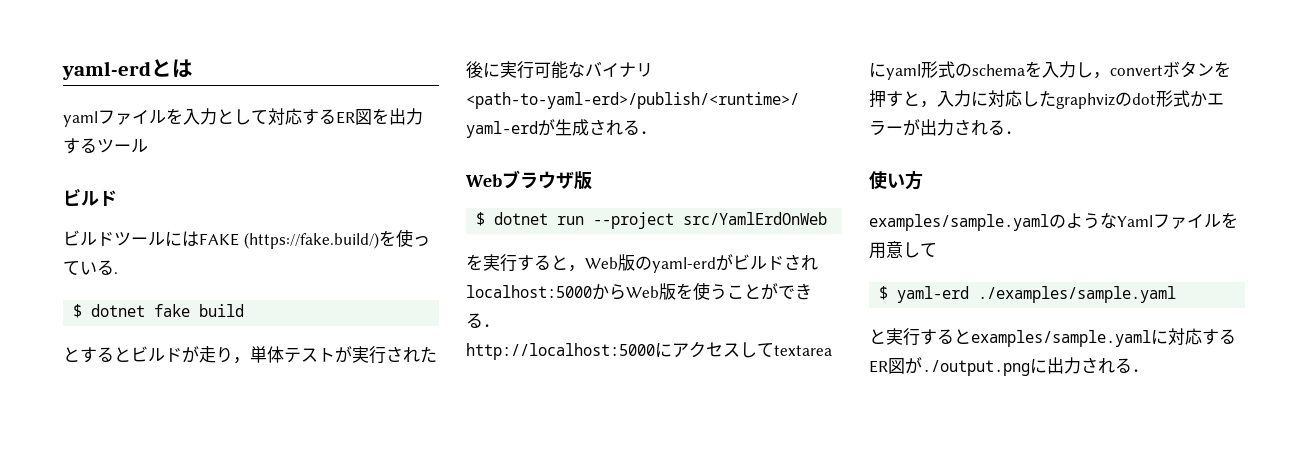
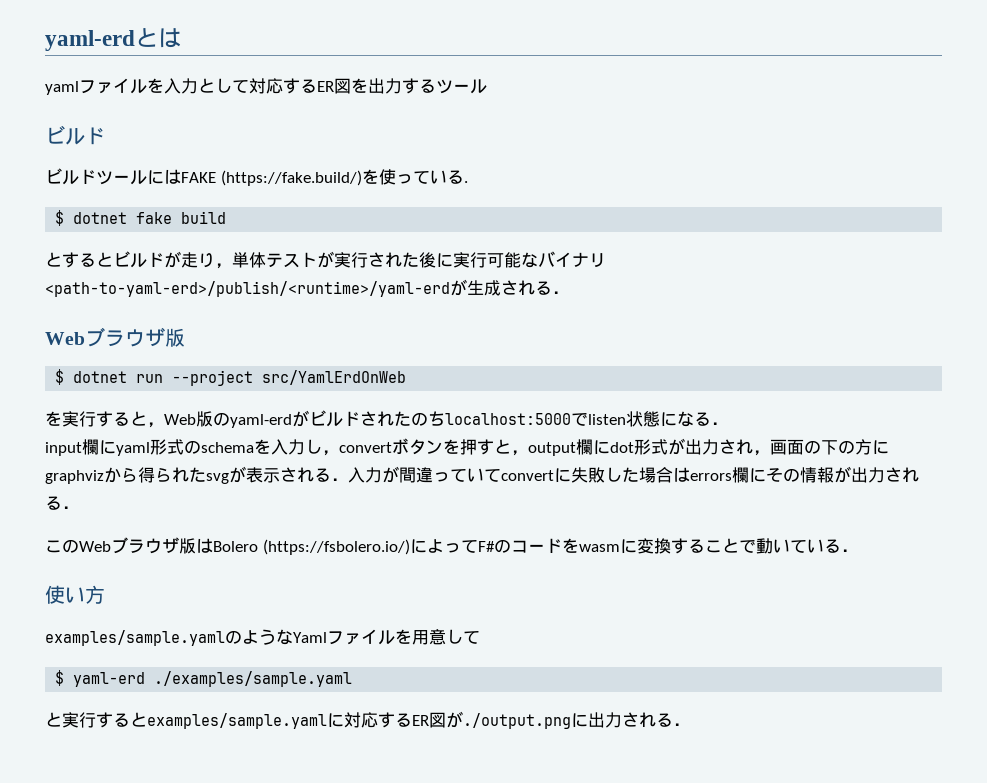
[466,282,812,300] [466,313,500,328] [466,341,832,360] localhost:5000からWeb版を使うことができる． // http://localhost:5000にアクセスしてtextarea -> [394,411,728,427] [45,439,99,456] たのちlocalhost:5000でlisten状態になる． // input欄
[937,90,1224,109] [869,119,988,136] 入力に対応したgraphvizのdot形式かエラーが出力され -> [528,438,889,456] [45,466,919,484] [45,496,79,510] [45,537,824,555] output欄にdot形式が出力され，画面の下の方にgraphvizから得られたsvgが表示される．入力が間違っていてconvertに失敗した場合はerrors欄にその情報が出力される． // このWebブラウザ版はBolero (https://fsbolero.io/)によってF#のコードをwasmに変換することで動いてい

